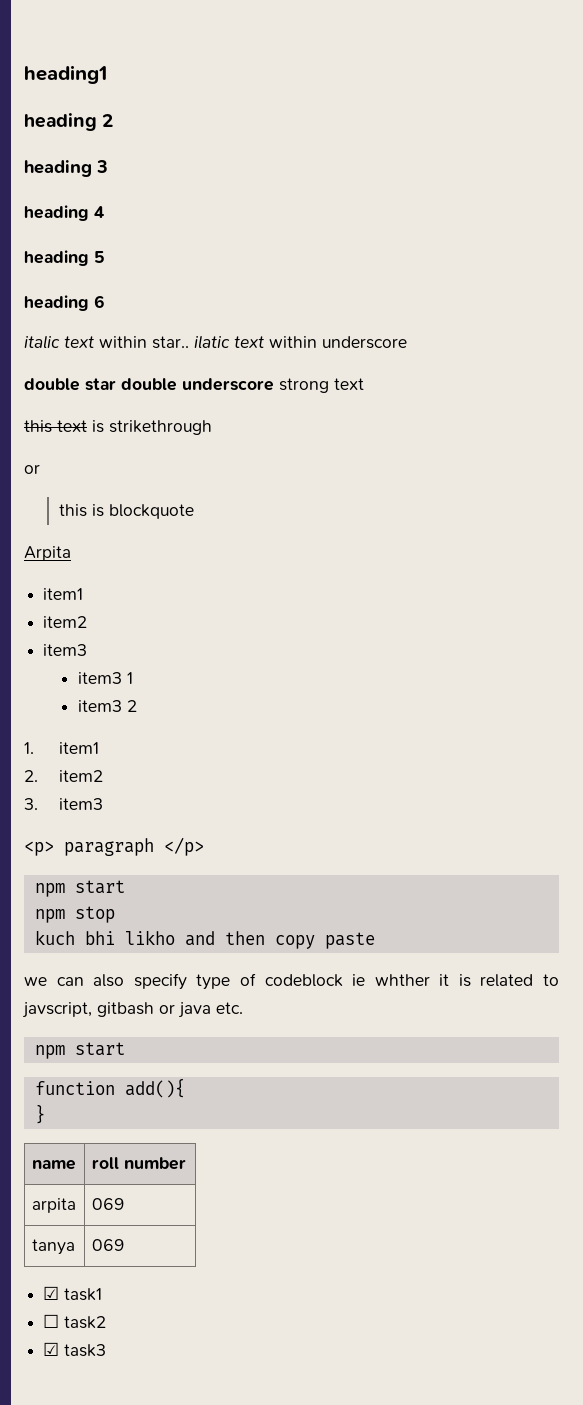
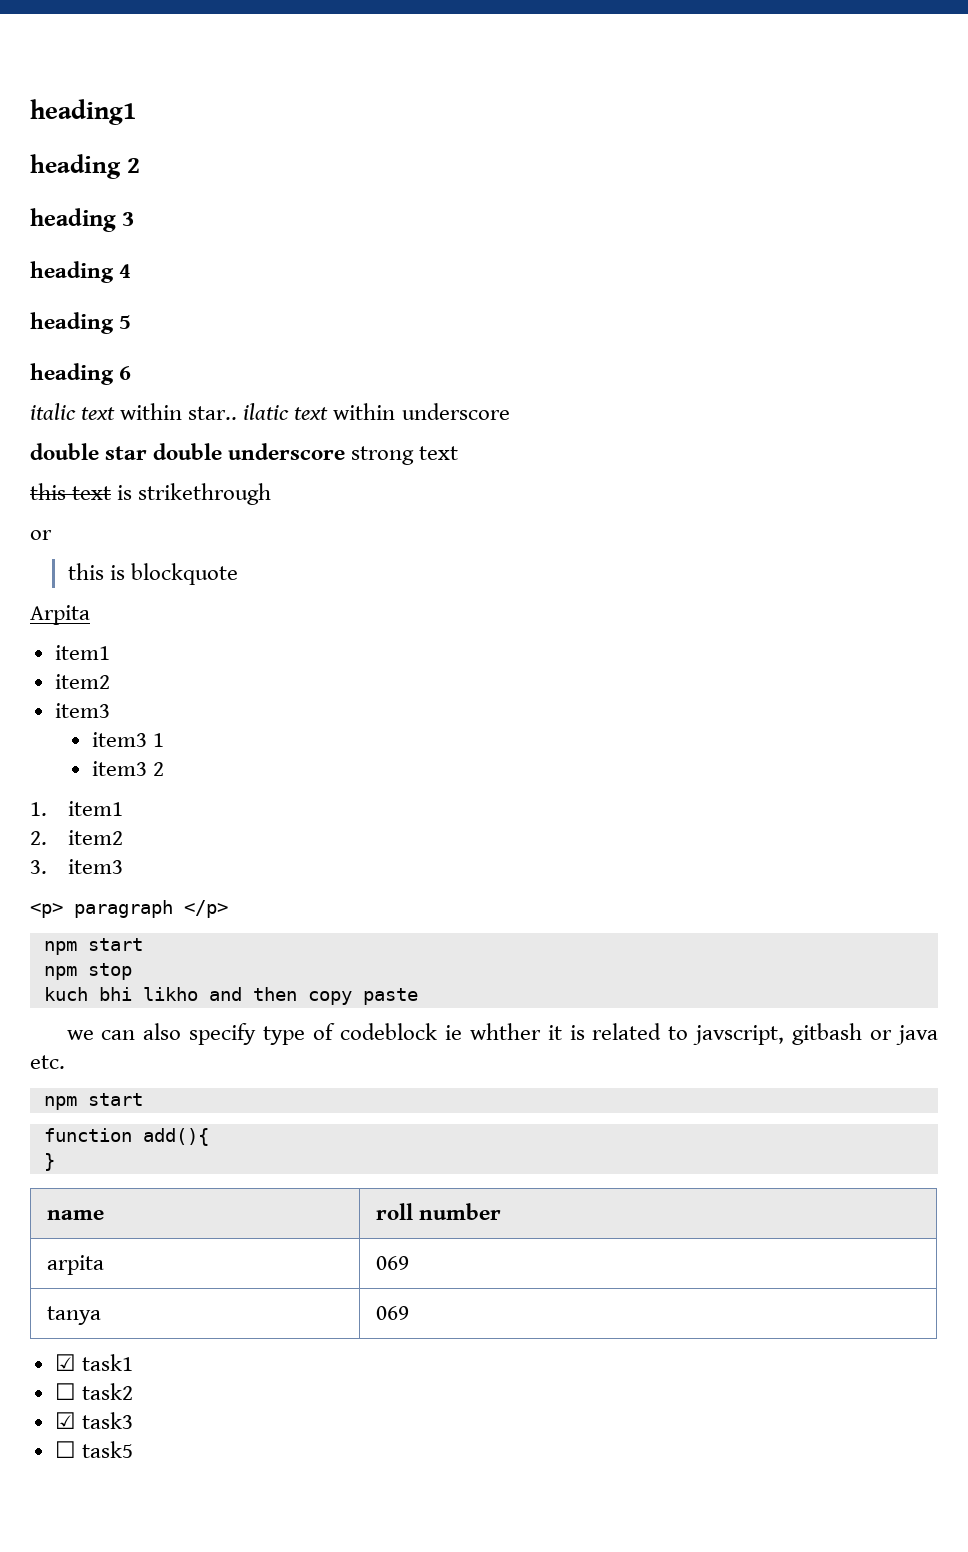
(107, 1350) none -> [54,1441,133,1458] // ☐ task5

